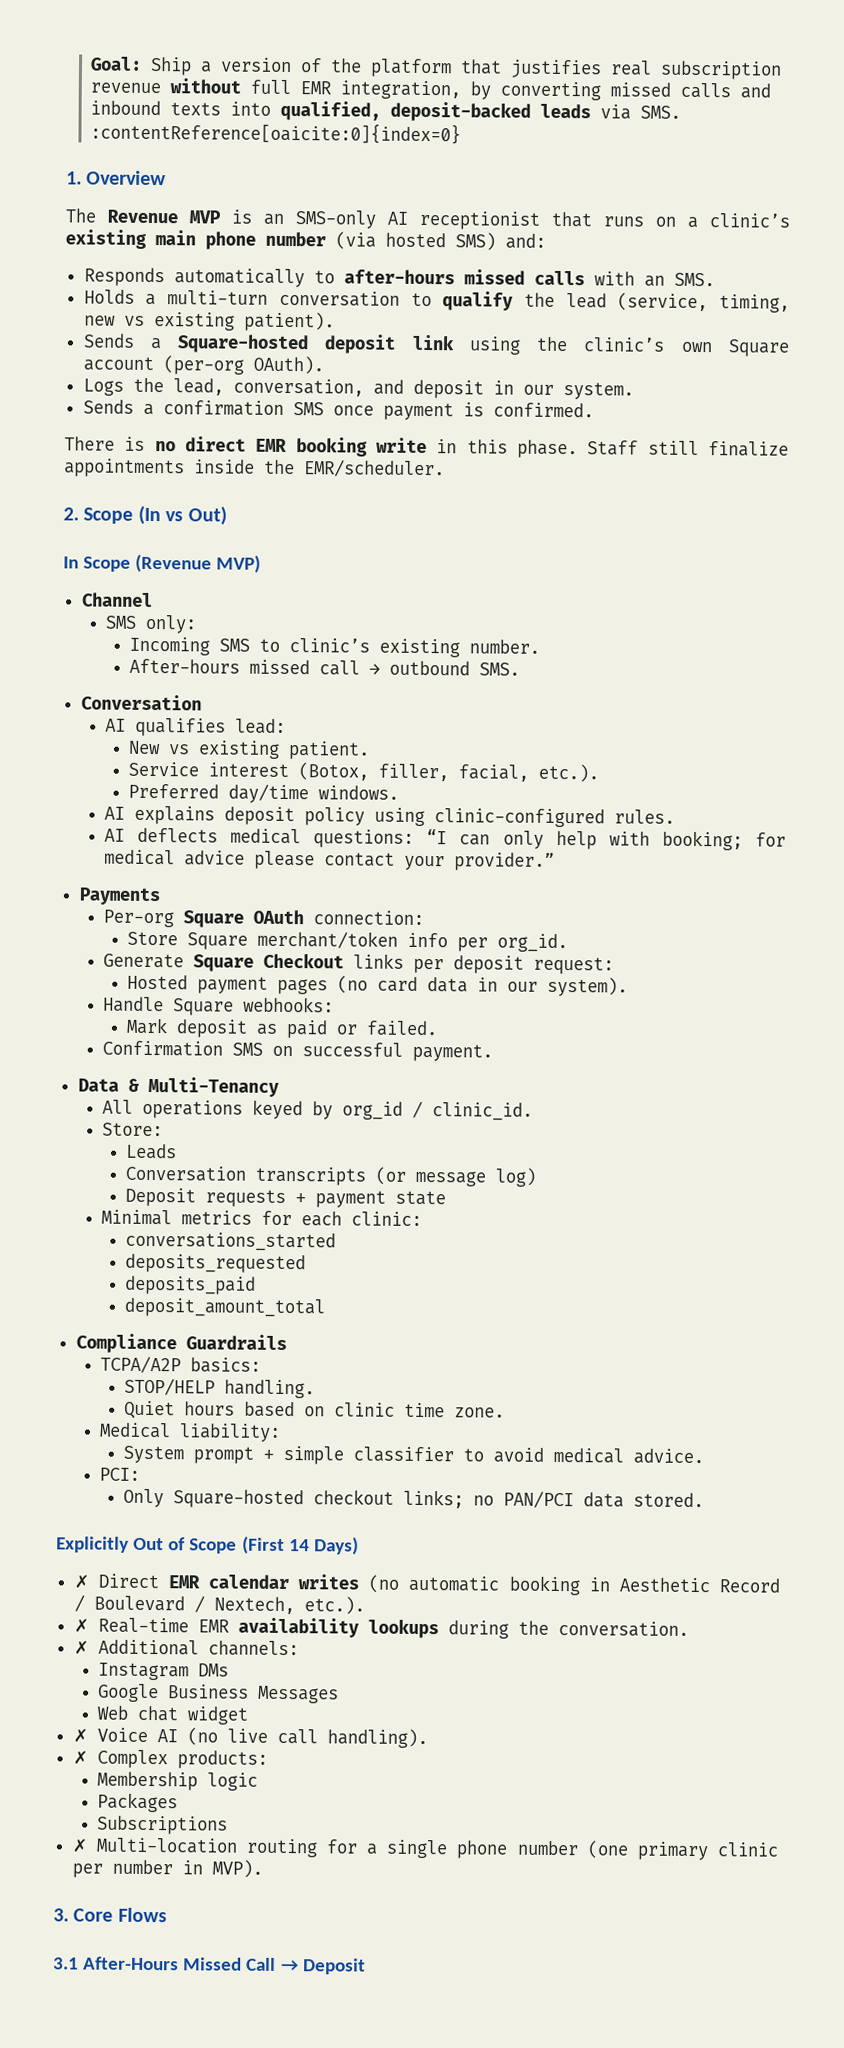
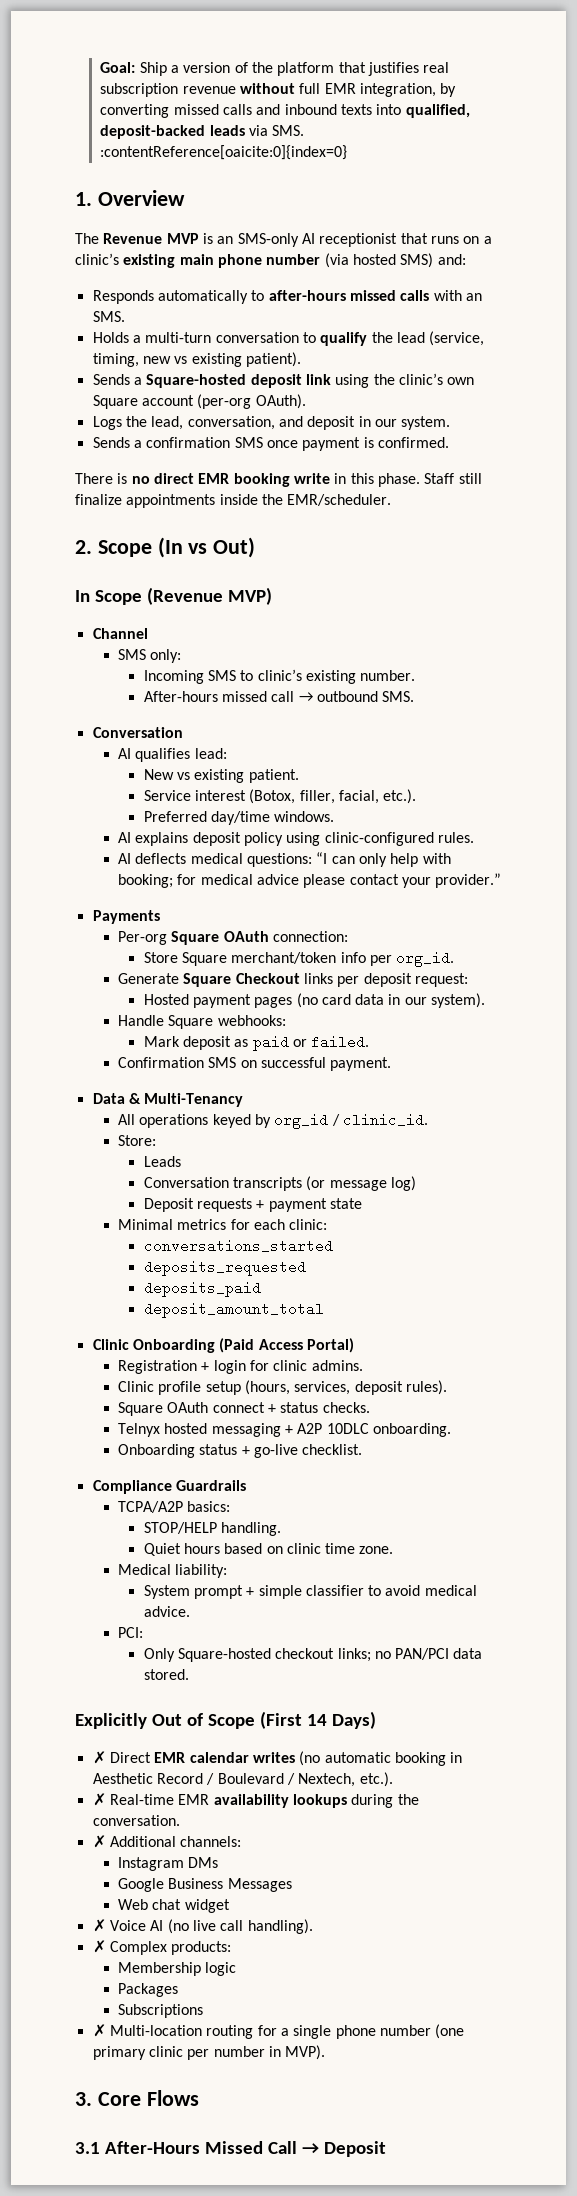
(325, 1307) none -> [92,1338,354,1353] [118,1360,363,1374] [118,1380,447,1395] [118,1402,370,1416] [118,1423,451,1437] [118,1444,363,1458] // Clinic Onboarding (Paid Access Portal) // Registration + login for clinic admins. // Clinic profile setup (hours, services, deposit rules). // Square OAuth connect + status checks. // Telnyx hosted messaging + A2P 10DLC onboarding. // Onboarding status + go-live checklist.

